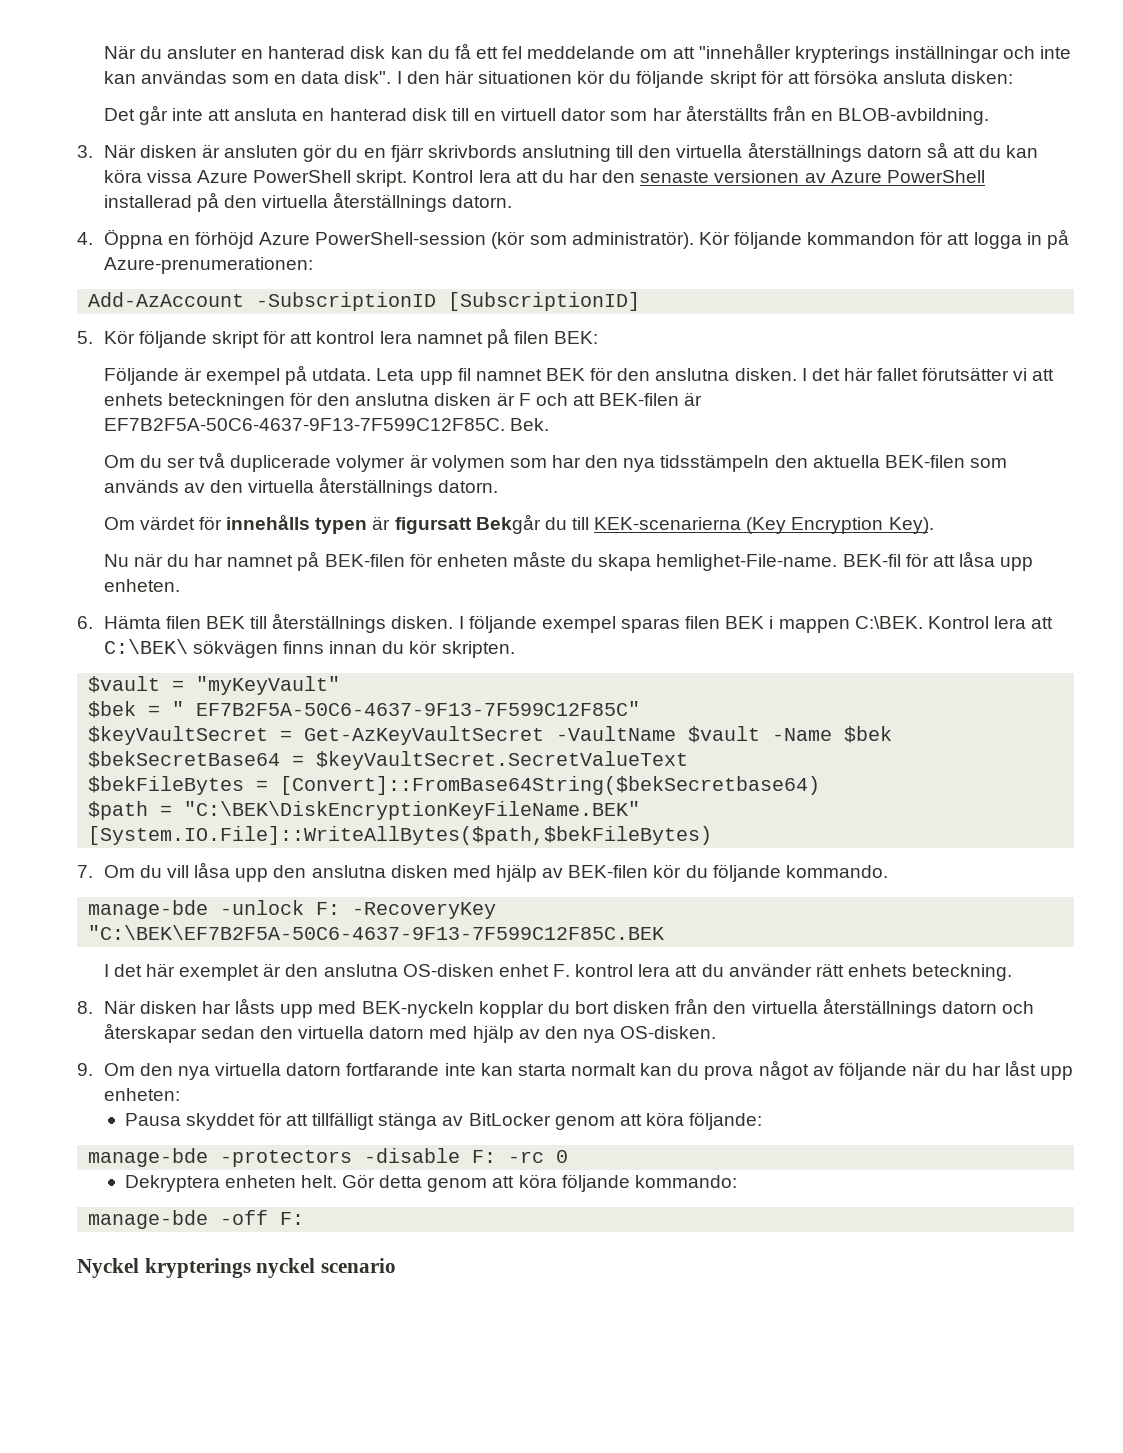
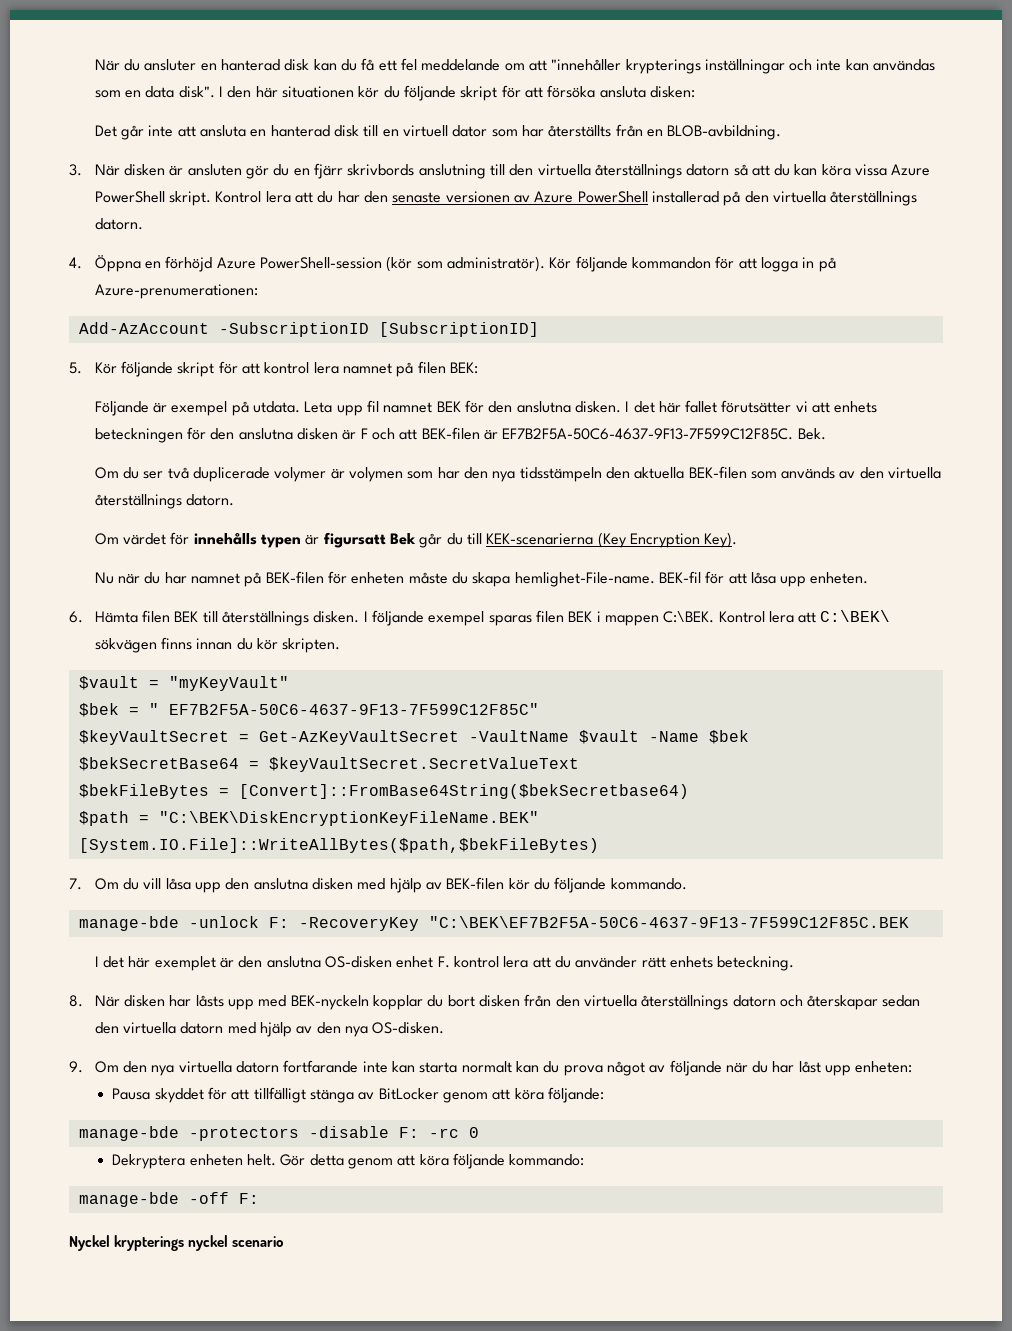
[475,514,541,534] Bekgår -> [389,533,443,548] Bek går

